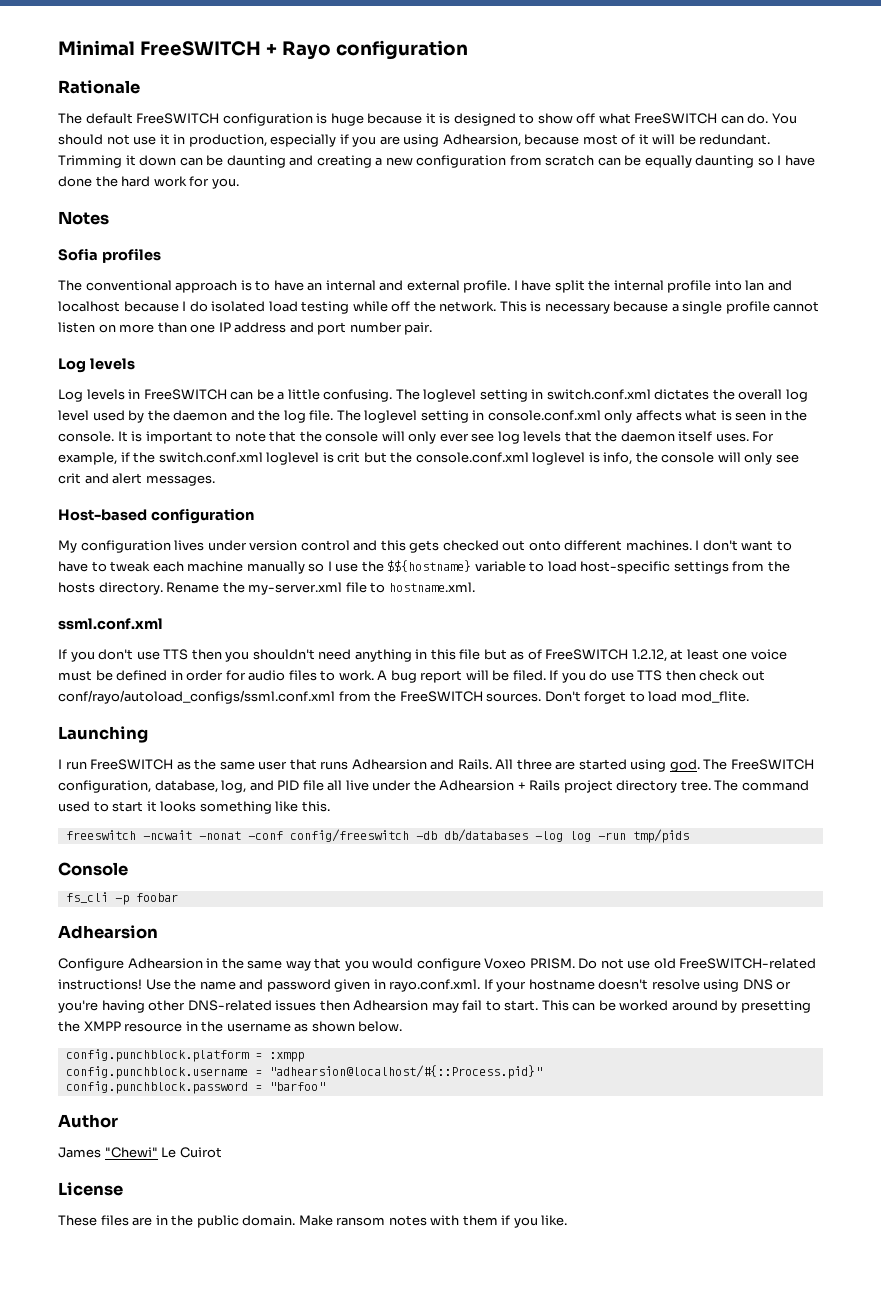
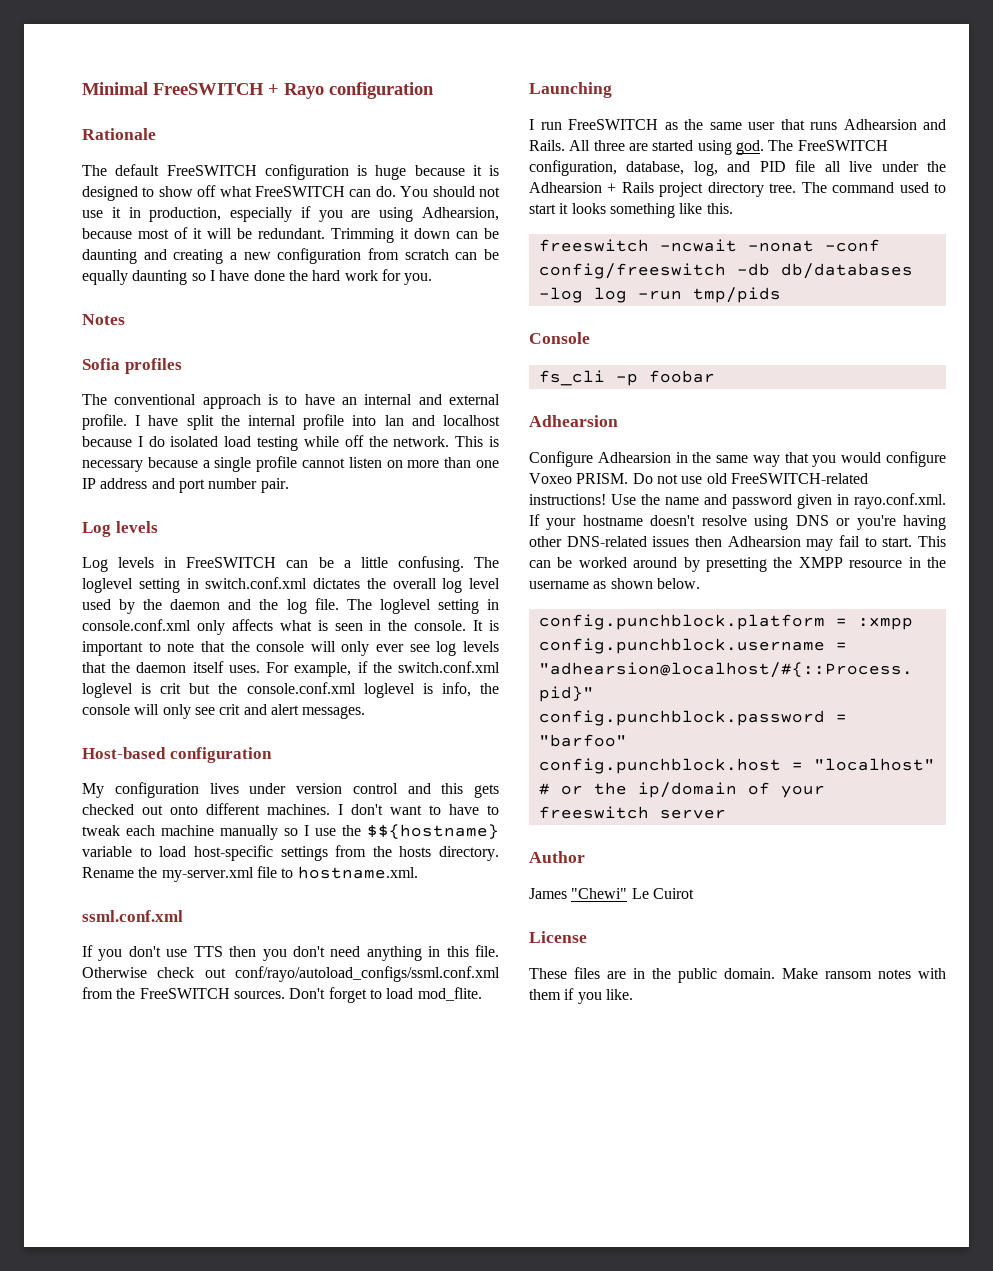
[252,649,315,660] shouldn't -> [292,946,325,957] don't
[459,649,787,662] [58,670,696,683] file but as of FreeSWITCH 1.2.12, at least one voice must be defined in order for audio files to work. A bug report will be filed. If you do use TTS then -> [475,945,499,957] [82,967,147,978] file. Otherwise
(325, 1086) none -> [538,758,935,774] [538,782,825,798] [538,806,726,819] // config.punchblock.host = "localhost" # or the ip/domain of your freeswitch server

